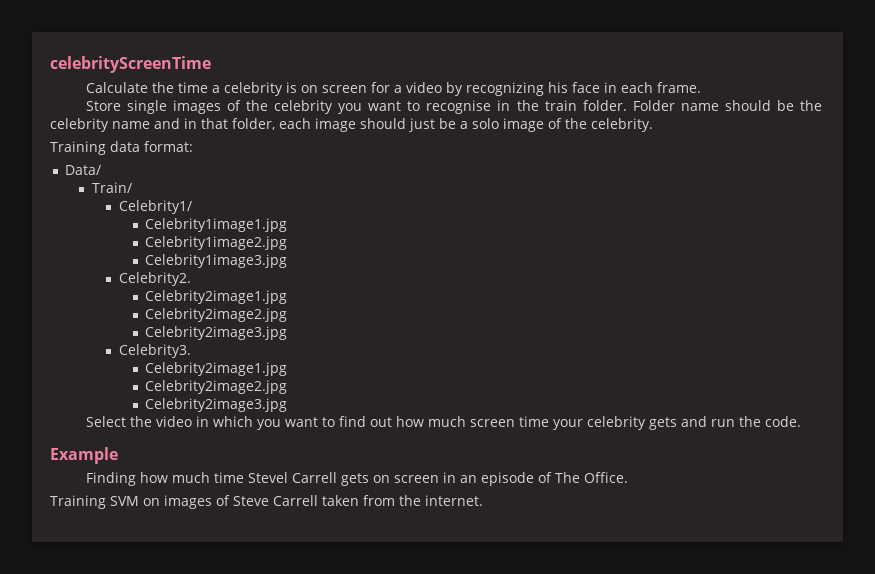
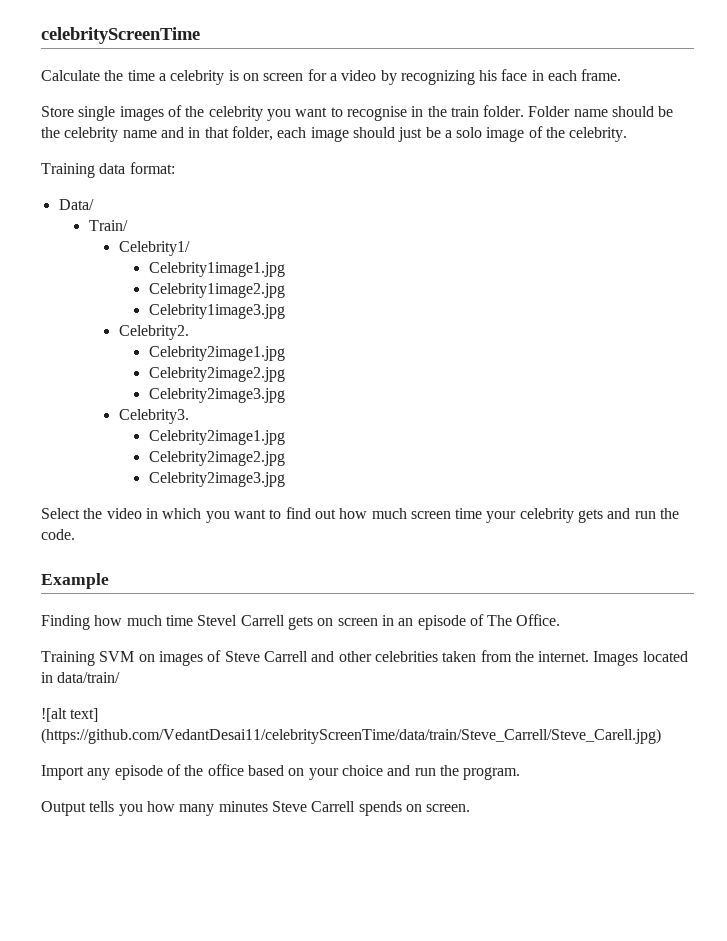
(318, 500) none -> [311,651,438,662] and other celebrities
(483, 500) none -> [593,651,688,666] [41,672,121,683] [41,708,99,722] [41,728,661,744] [41,764,521,780] [41,801,471,816] Images located in data/train/ // ![alt text] (https://github.com/VedantDesai11/celebrityScreenTime/data/train/Steve_Carrell/Steve_Carell.jpg) // Import any episode of the office based on your choice and run the program. // Output tells you how many minutes Steve Carrell spends on screen.

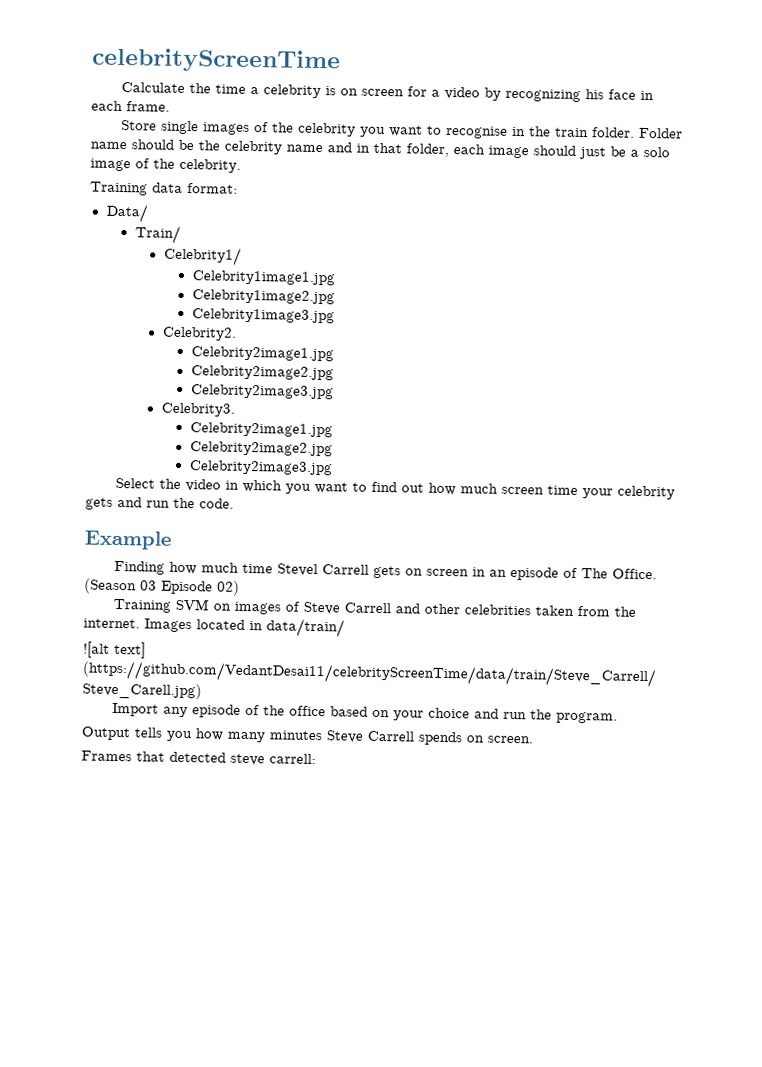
(561, 620) none -> [84,578,240,596] (Season 03 Episode 02)
(471, 808) none -> [81,750,316,766] // Frames that detected steve carrell:

